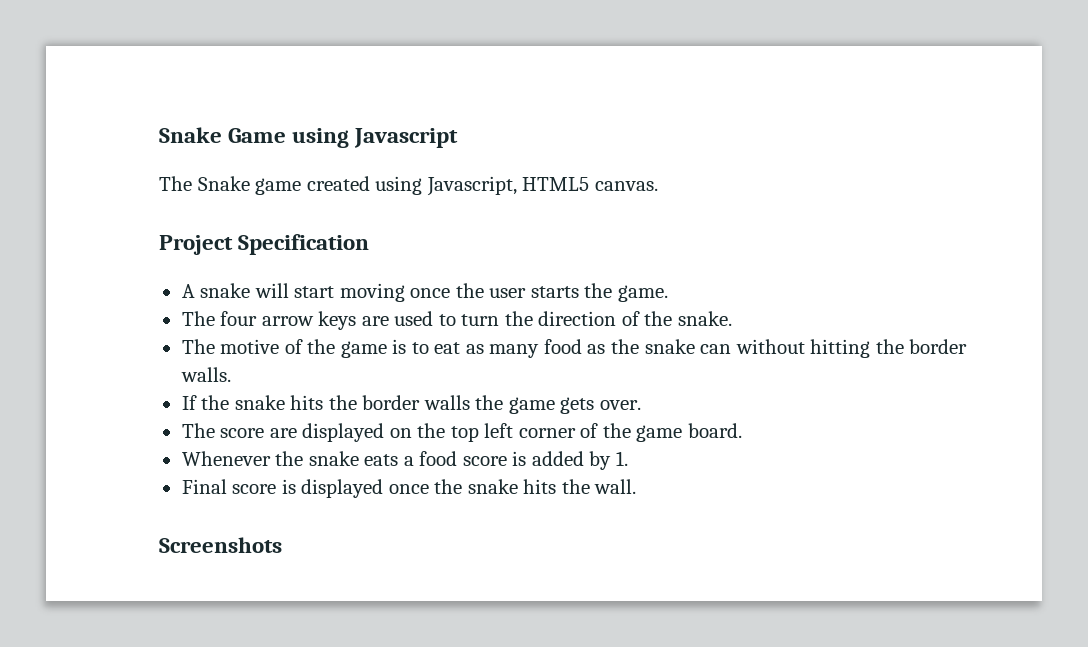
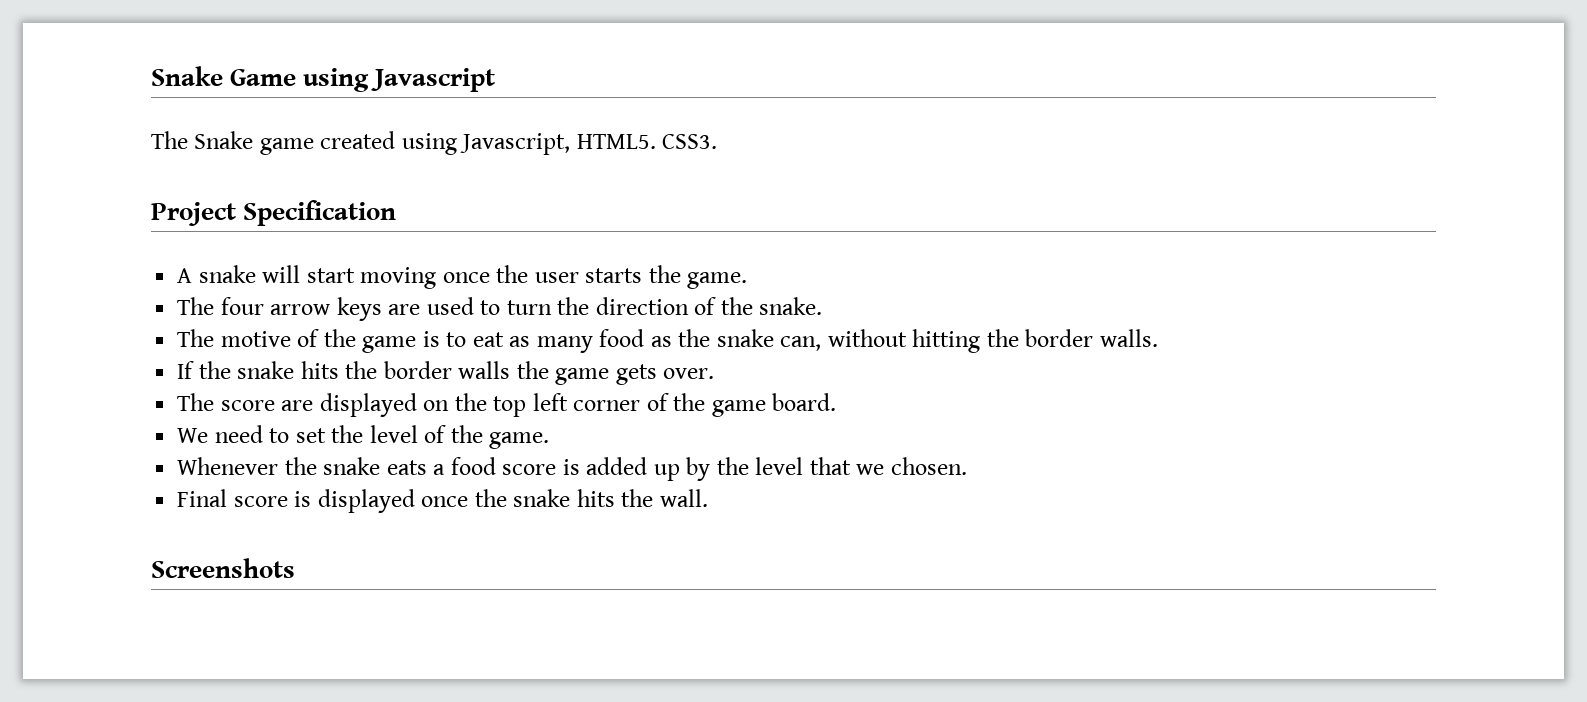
[522,177,658,191] HTML5 canvas. -> [576,134,718,149] HTML5. CSS3.
[700,344,732,354] can -> [780,336,822,351] can,
(742, 430) none -> [177,425,550,449] // We need to set the level of the game.
[589,451,628,470] by 1. -> [653,457,967,481] up by the level that we chosen.

